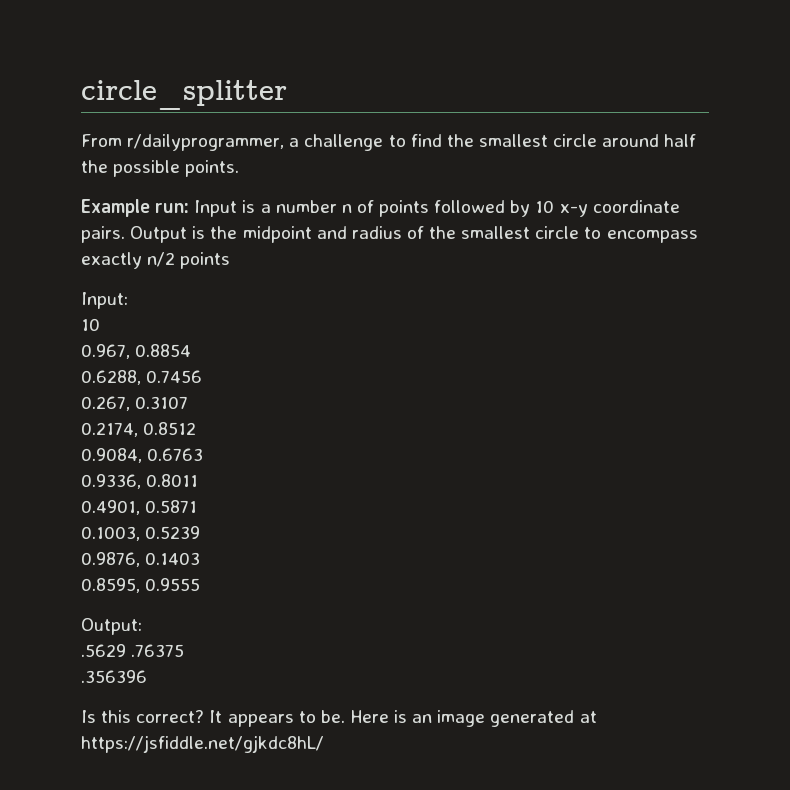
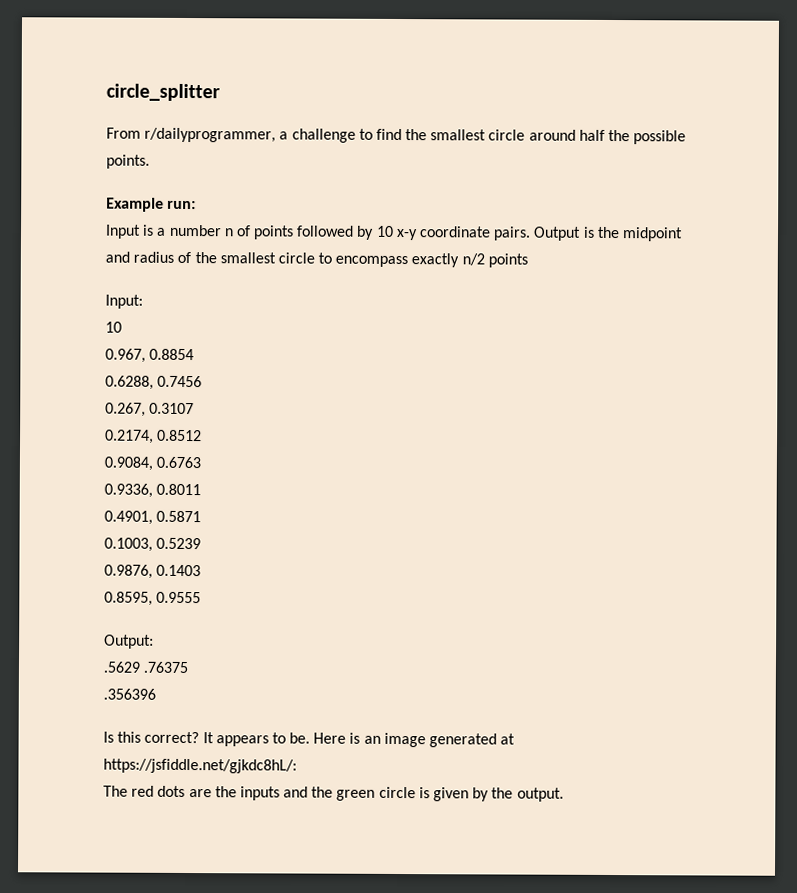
(190, 208) none -> (197, 205) //
[81,735,324,753] https://jsfiddle.net/gjkdc8hL/ -> [103,758,297,774] [103,785,564,802] https://jsfiddle.net/gjkdc8hL/: // The red dots are the inputs and the green circle is given by the output.

